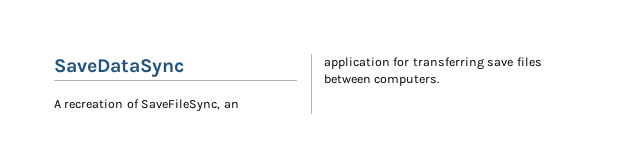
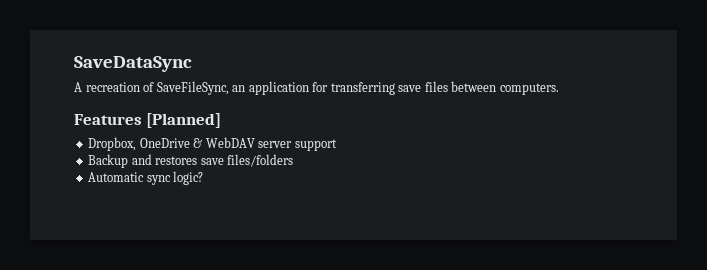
(440, 80) none -> [74,113,222,128] [88,137,337,151] [88,154,294,168] [88,171,204,185] // Features [Planned] // Dropbox, OneDrive & WebDAV server support // Backup and restores save files/folders // Automatic sync logic?

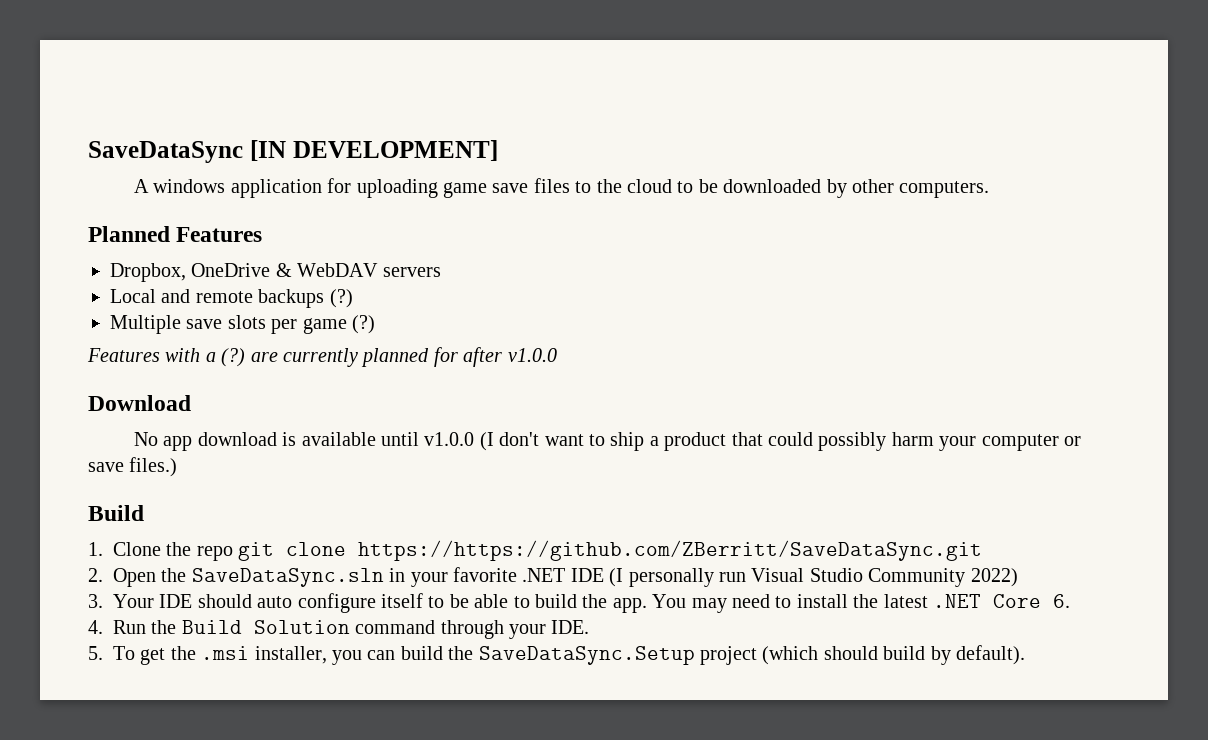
(192, 64) none -> [249,140,498,161] [IN DEVELOPMENT]
[85,81,497,95] recreation of SaveFileSync, an application for transferring save files between -> [153,178,894,198] windows application for uploading game save files to the cloud to be downloaded by other
[74,113,222,128] Features [Planned] -> [88,226,263,242] Planned Features
[258,139,337,151] [88,154,294,168] [88,171,204,185] server support // Backup and restores save files/folders // Automatic sync logic? -> [382,267,441,277] [110,289,353,308] [110,315,375,334] [87,347,557,367] [88,395,191,411] [133,432,1081,451] [88,457,178,477] [88,505,144,521] [88,540,983,561] [88,567,1018,587] [88,593,1070,613] [88,620,590,639] [88,645,1025,665] servers // Local and remote backups (?) // Multiple save slots per game (?) // Features with a (?) are currently planned for after v1.0.0 // Download // No app download is available until v1.0.0 (I don't want to ship a product that could possibly harm your computer or save files.) // Build // 1. Clone the repo git clone https://https://github.com/ZBerritt/SaveDataSync.git // 2. Open the SaveDataSync.sln in your favorite .NET IDE (I personally run Visual Studio Community 2022) // 3. Your IDE should auto configure itself to be able to build the app. You may need to install the latest .NET Core 6. // 4. Run the Build Solution command through your IDE. // 5. To get the .msi installer, you can build the SaveDataSync.Setup project (which should build by default).

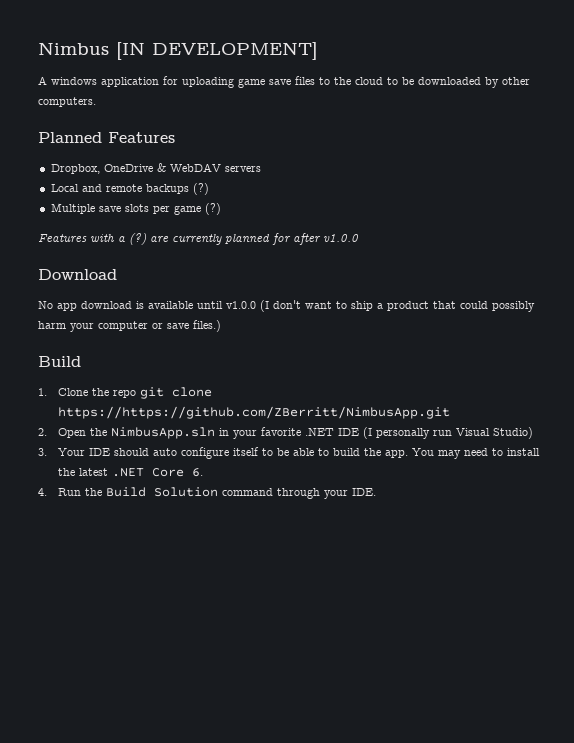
[88,141,243,163] SaveDataSync -> [38,42,109,55] Nimbus
[358,540,983,561] https://https://github.com/ZBerritt/SaveDataSync.git -> [57,406,450,419] https://https://github.com/ZBerritt/NimbusApp.git
[191,568,384,587] SaveDataSync.sln -> [110,427,215,439] NimbusApp.sln
[809,568,1018,587] Studio Community 2022) -> [492,427,533,439] Studio)
[88,645,1025,665] // 5. To get the .msi installer, you can build the SaveDataSync.Setup project (which should build by default). -> (376, 492) none

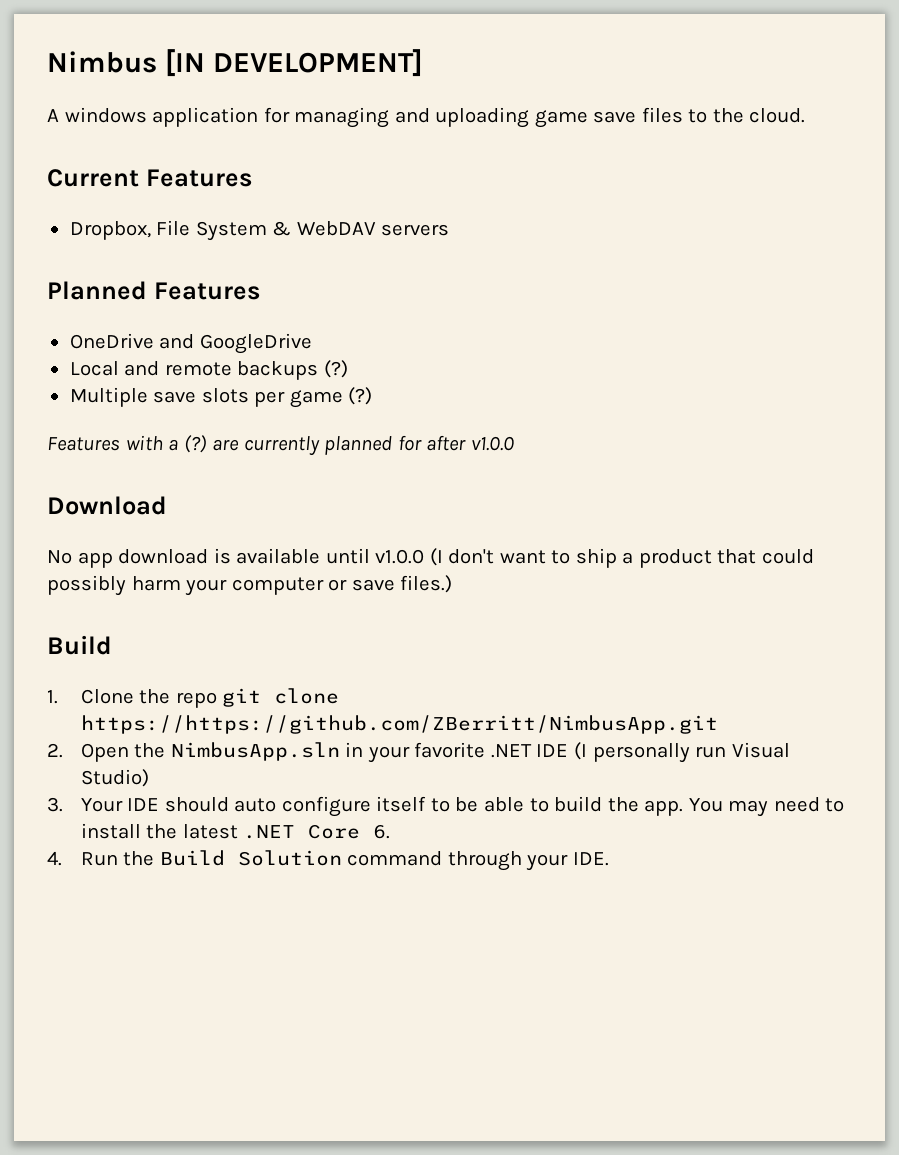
(178, 80) none -> [294,107,430,128] managing and
[355,77,530,88] [38,97,96,107] [38,132,175,143] [50,163,261,174] cloud to be downloaded by other computers. // Planned Features // Dropbox, OneDrive & WebDAV servers -> [749,108,806,123] [47,169,252,187] [69,220,450,241] [47,281,260,300] [69,333,312,354] cloud. // Current Features // Dropbox, File System & WebDAV servers // Planned Features // OneDrive and GoogleDrive

